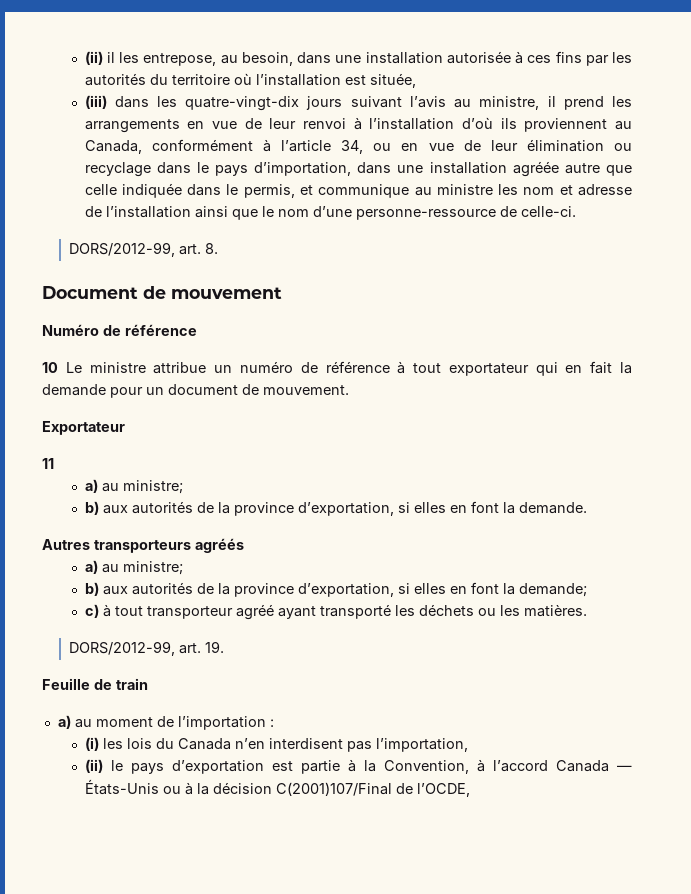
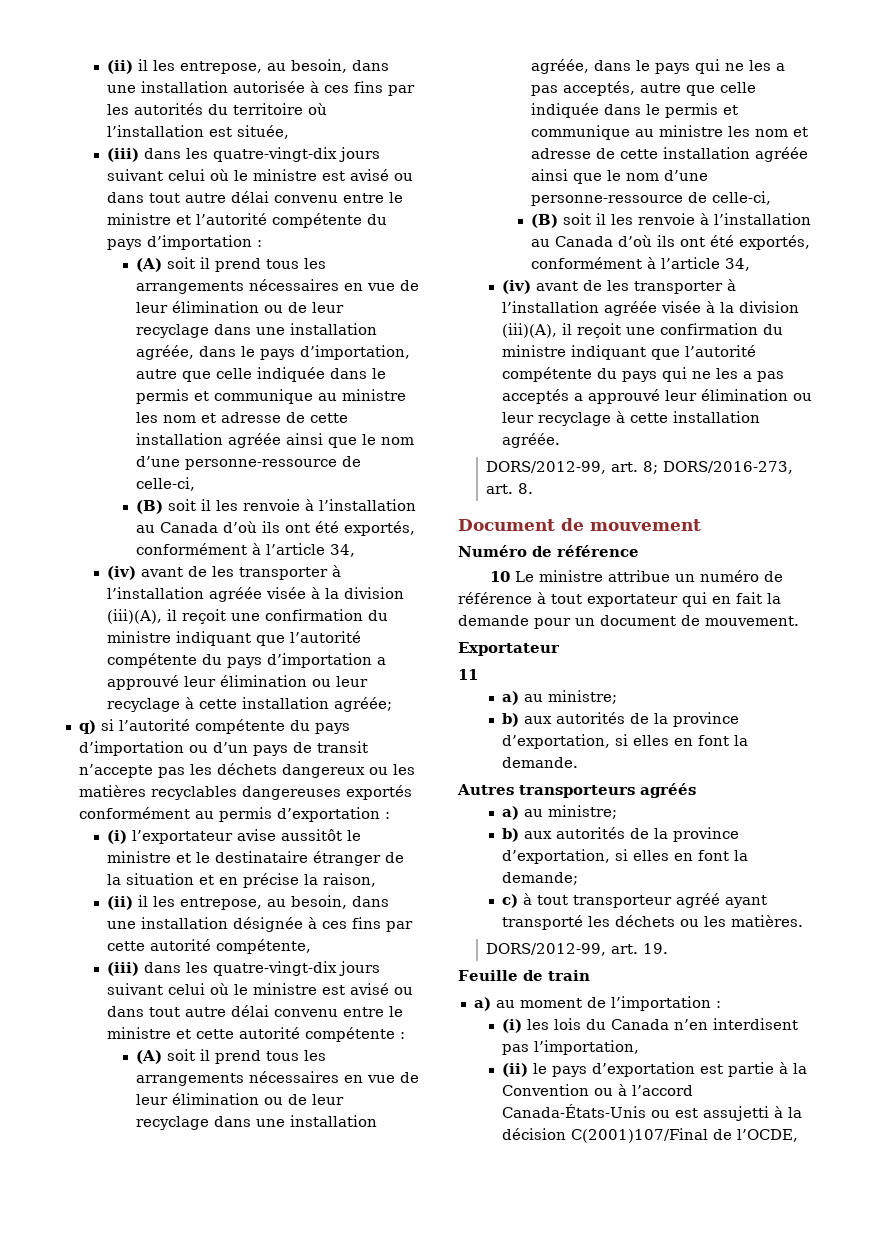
[409,96,632,110] [84,117,632,133] [84,139,633,154] [84,161,632,177] [84,183,632,198] [84,206,576,220] [68,242,201,257] l’avis au ministre, il prend les arrangements en vue de leur renvoi à l’installation d’où ils proviennent au Canada, conformément à l’article 34, ou en vue de leur élimination ou recyclage dans le pays d’importation, dans une installation agréée autre que celle indiquée dans le permis, et communique au ministre les nom et adresse de l’installation ainsi que le nom d’une personne-ressource de celle-ci. // DORS/2012-99, art. -> [168,169,414,181] [107,191,404,203] [107,213,388,228] [107,235,263,250] [135,257,326,272] [135,279,419,294] [135,301,344,313] [135,323,377,338] [135,345,410,360] [135,367,386,382] [135,389,406,404] [135,412,348,423] [135,433,414,448] [135,456,361,470] [135,477,195,491] [135,499,416,514] [135,521,415,536] [135,543,355,557] [107,565,342,580] [107,587,405,602] [107,609,389,624] [107,631,362,646] [107,653,387,668] [107,675,369,690] [107,697,393,712] [78,719,350,734] [78,741,368,756] [78,763,415,778] [78,785,412,800] [78,807,390,822] [107,829,362,844] [107,851,405,866] [107,873,377,888] [107,895,390,910] [107,917,414,932] [107,939,312,954] [107,961,381,976] [107,983,414,995] [107,1005,404,1017] [107,1027,406,1042] [135,1049,326,1064] [135,1071,419,1086] [135,1093,344,1105] [135,1115,377,1130] [530,59,785,74] [530,81,756,96] [530,103,738,118] [530,125,808,140] [530,147,808,162] [530,169,708,184] [530,191,771,206] [530,213,811,228] [530,235,810,250] [530,257,750,271] [502,279,737,294] [502,301,800,316] [502,323,784,338] [502,345,757,360] [502,367,785,382] [502,389,813,404] [502,411,761,426] [502,433,561,448] [486,461,794,474] [486,484,514,494] celui où le ministre est avisé ou dans tout autre délai convenu entre le ministre et l’autorité compétente du pays d’importation : // (A) soit il prend tous les arrangements nécessaires en vue de leur élimination ou de leur recyclage dans une installation agréée, dans le pays d’importation, autre que celle indiquée dans le permis et communique au ministre les nom et adresse de cette installation agréée ainsi que le nom d’une personne-ressource de celle-ci, // (B) soit il les renvoie à l’installation au Canada d’où ils ont été exportés, conformément à l’article 34, // (iv) avant de les transporter à l’installation agréée visée à la division (iii)(A), il reçoit une confirmation du ministre indiquant que l’autorité compétente du pays d’importation a approuvé leur élimination ou leur recyclage à cette installation agréée; // q) si l’autorité compétente du pays d’importation ou d’un pays de transit n’accepte pas les déchets dangereux ou les matières recyclables dangereuses exportés conformément au permis d’exportation : // (i) l’exportateur avise aussitôt le ministre et le destinataire étranger de la situation et en précise la raison, // (ii) il les entrepose, au besoin, dans une installation désignée à ces fins par cette autorité compétente, // (iii) dans les quatre-vingt-dix jours suivant celui où le ministre est avisé ou dans tout autre délai convenu entre le ministre et cette autorité compétente : // (A) soit il prend tous les arrangements nécessaires en vue de leur élimination ou de leur recyclage dans une installation agréée, dans le pays qui ne les a pas acceptés, autre que celle indiquée dans le permis et communique au ministre les nom et adresse de cette installation agréée ainsi que le nom d’une personne-ressource de celle-ci, // (B) soit il les renvoie à l’installation au Canada d’où ils ont été exportés, conformément à l’article 34, // (iv) avant de les transporter à l’installation agréée visée à la division (iii)(A), il reçoit une confirmation du ministre indiquant que l’autorité compétente du pays qui ne les a pas acceptés a approuvé leur élimination ou leur recyclage à cette installation agréée. // DORS/2012-99, art. 8; DORS/2016-273, art.
[383,759,632,774] [84,779,181,795] Convention, à l’accord Canada — États-Unis ou -> [502,1084,694,1096] [502,1104,770,1121] Convention ou à l’accord Canada-États-Unis ou est assujetti

